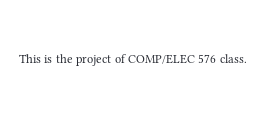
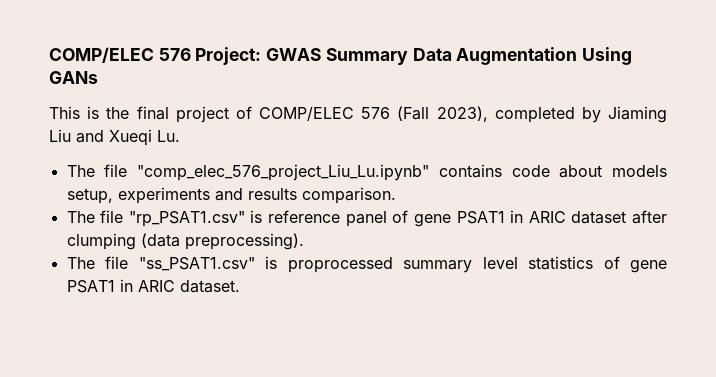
(19, 58) none -> [49,47,633,65] [49,71,98,84] COMP/ELEC 576 Project: GWAS Summary Data Augmentation Using GANs //
(73, 58) none -> [136,106,169,120] final
[219,54,247,63] class. -> [397,106,667,123] [49,129,180,146] [66,164,667,181] [66,187,396,204] [66,210,667,227] [66,233,304,250] [66,256,667,273] [66,279,240,293] (Fall 2023), completed by Jiaming Liu and Xueqi Lu. // The file "comp_elec_576_project_Liu_Lu.ipynb" contains code about models setup, experiments and results comparison. // The file "rp_PSAT1.csv" is reference panel of gene PSAT1 in ARIC dataset after clumping (data preprocessing). // The file "ss_PSAT1.csv" is proprocessed summary level statistics of gene PSAT1 in ARIC dataset.

